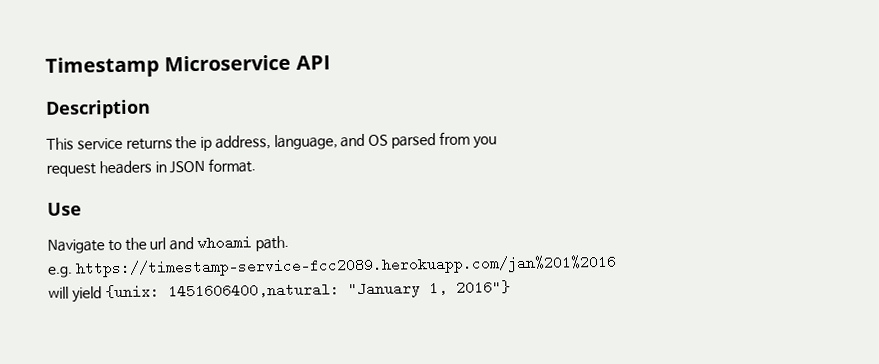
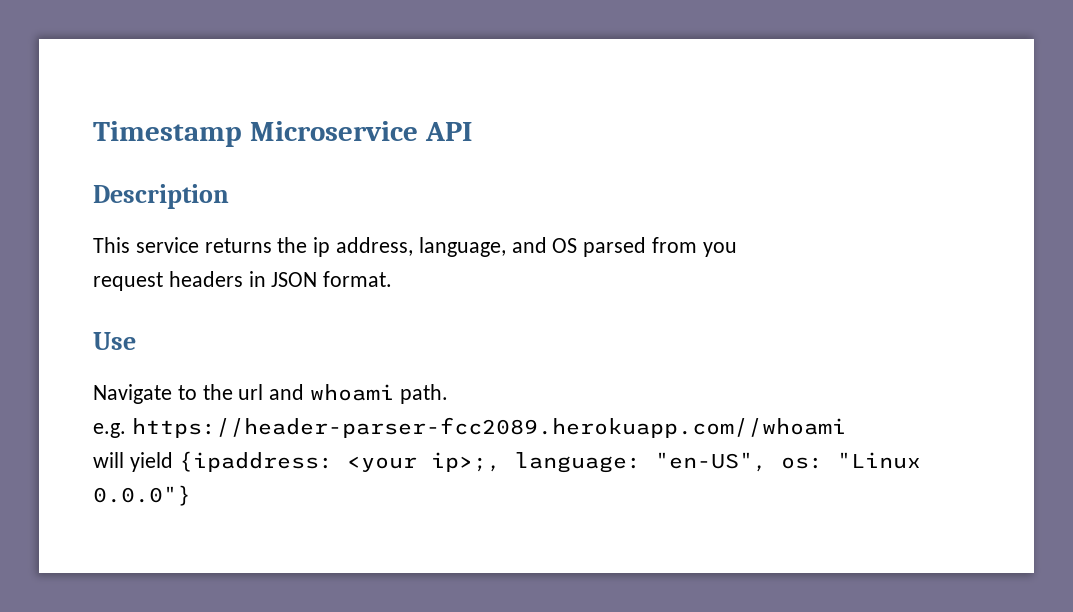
[74,254,617,278] https://timestamp-service-fcc2089.herokuapp.com/jan%201%2016 -> [131,417,846,438] https://header-parser-fcc2089.herokuapp.com//whoami
[104,280,511,300] {unix: 1451606400,natural: "January 1, 2016"} -> [178,451,921,473] [93,485,191,506] {ipaddress: <your ip>;, language: "en-US", os: "Linux 0.0.0"}

